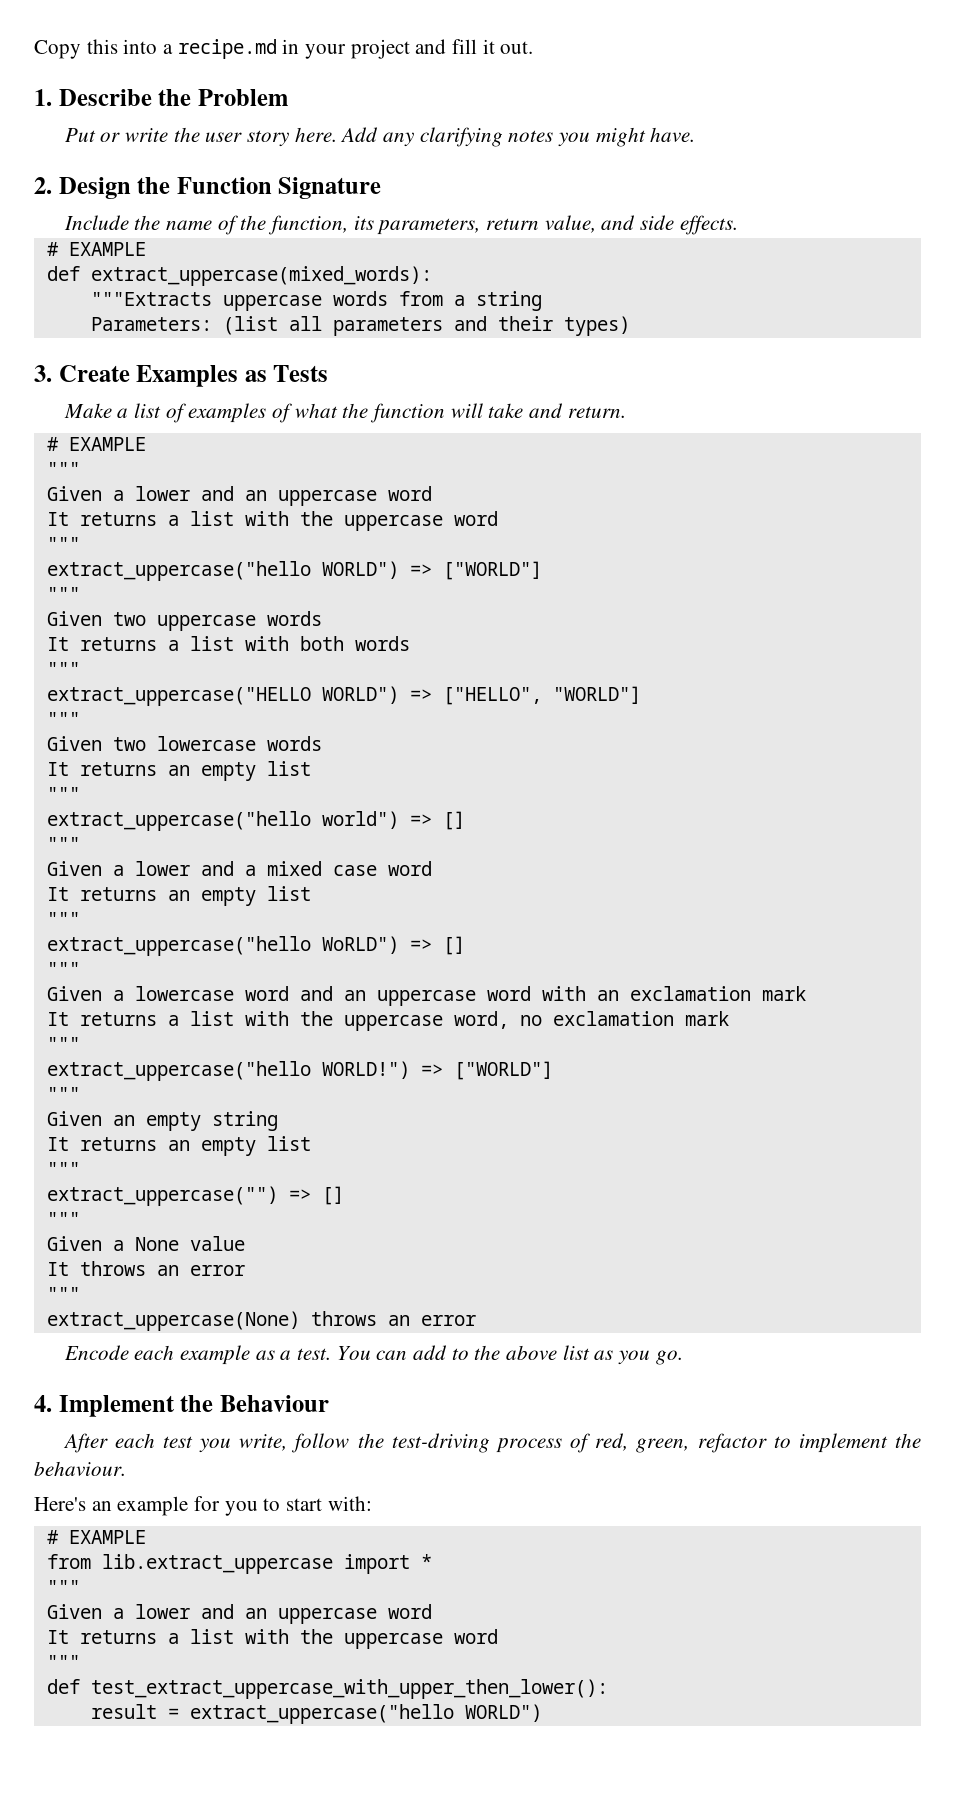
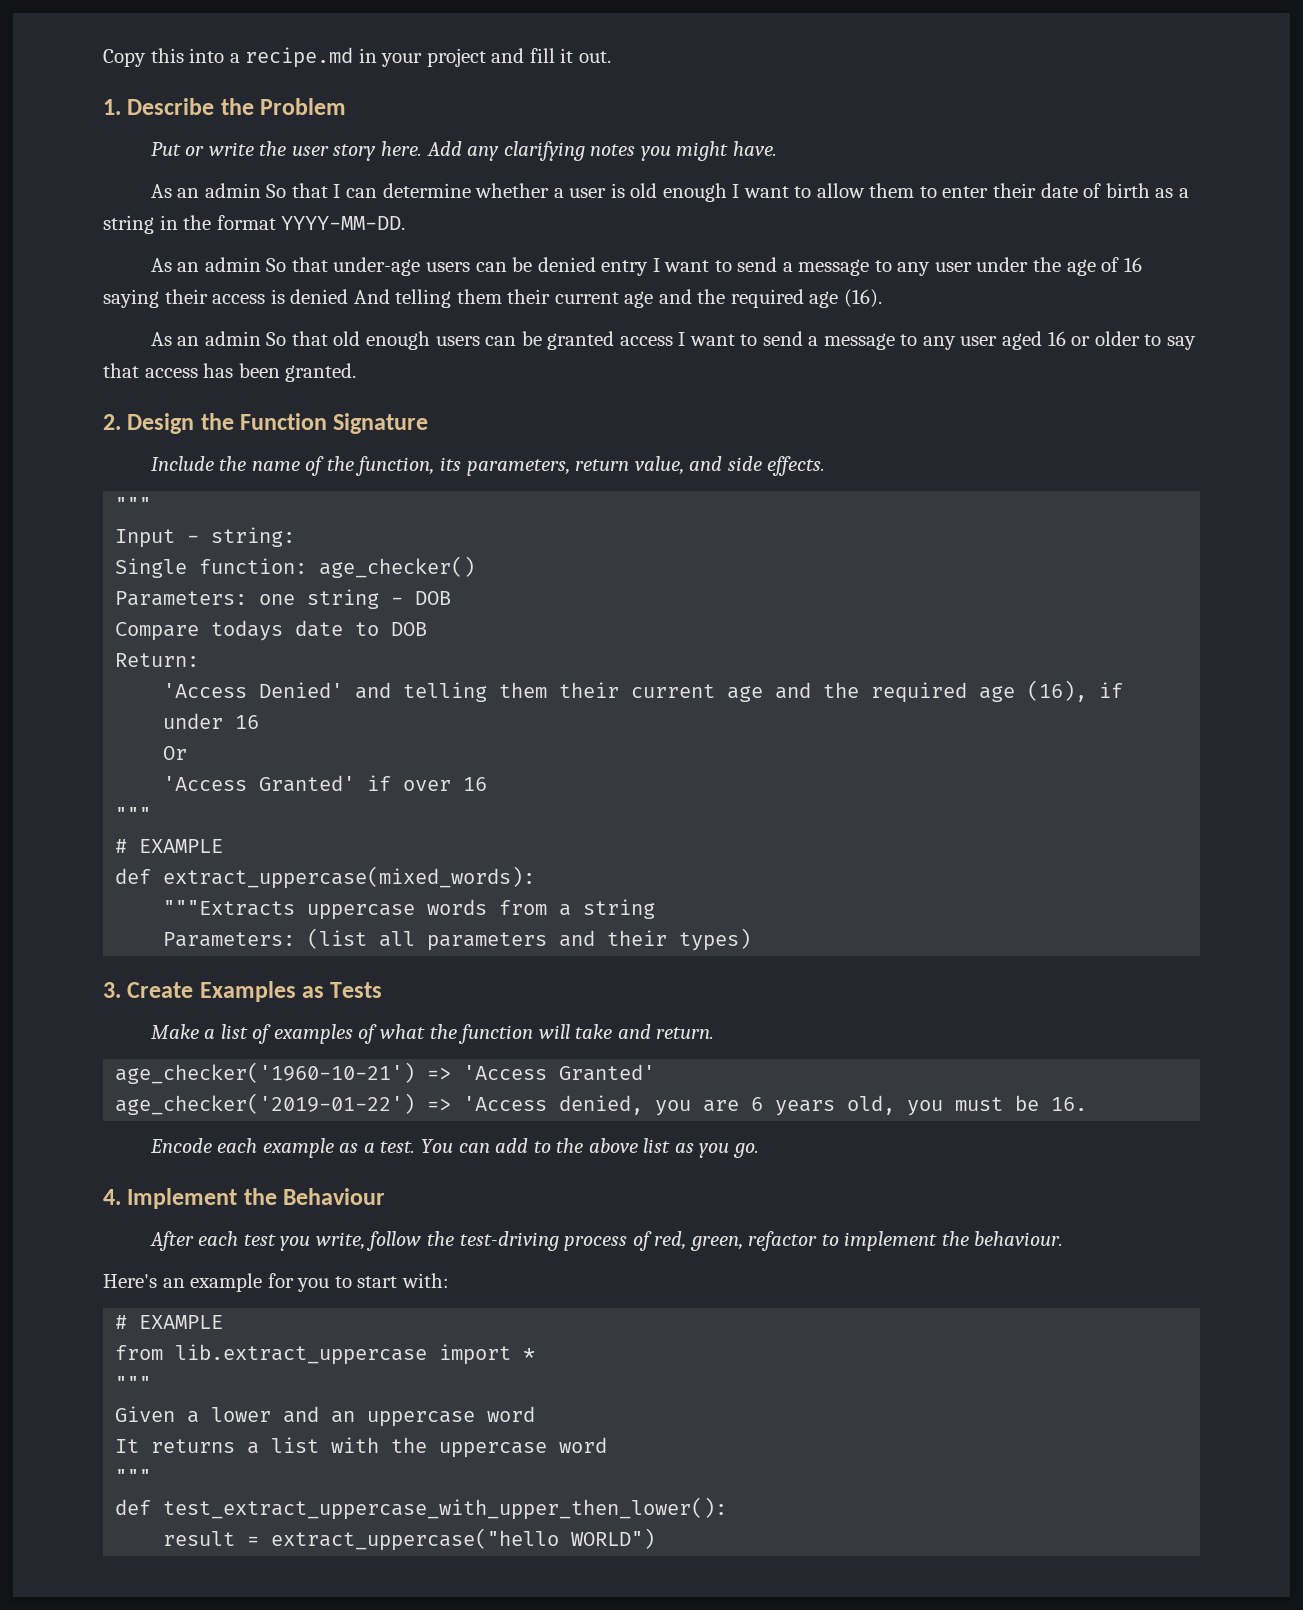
(696, 134) none -> [150,183,1189,202] [103,215,406,234] [150,257,1142,276] [103,289,883,308] [150,331,1196,350] [103,363,357,382] // As an admin So that I can determine whether a user is old enough I want to allow them to enter their date of birth as a string in the format YYYY-MM-DD. // As an admin So that under-age users can be denied entry I want to send a message to any user under the age of 16 saying their access is denied And telling them their current age and the required age (16). // As an admin So that old enough users can be granted access I want to send a message to any user aged 16 or older to say that access has been granted.
(738, 225) none -> [115,497,152,512] [115,527,296,548] [115,556,476,578] [115,589,452,609] [115,620,428,641] [115,653,200,667] [163,680,1124,703] [163,713,260,729] [163,746,188,760] [163,775,488,792] [115,807,152,822] // """ // Input - string: // Single function: age_checker() // Parameters: one string - DOB // Compare todays date to DOB // Return: // 'Access Denied' and telling them their current age and the required age (16), if under 16 // Or // 'Access Granted' if over 16 // """
[46,437,146,451] [46,462,80,476] [46,486,432,506] [46,511,498,531] [46,537,80,551] [46,561,542,581] [46,587,80,601] [46,611,322,631] [46,636,410,651] [46,662,80,676] [46,686,641,706] [46,712,80,726] [46,736,322,751] [46,761,311,781] [46,787,80,801] [46,811,465,831] [46,837,80,851] [46,861,432,876] [46,886,311,906] [46,912,80,926] [46,936,465,956] [46,962,80,976] [46,986,806,1006] [46,1011,729,1031] [46,1037,80,1051] [46,1061,553,1081] [46,1087,80,1101] [46,1111,278,1131] [46,1136,311,1156] [46,1162,80,1176] [46,1186,344,1206] [46,1212,80,1226] [46,1236,245,1251] [46,1261,245,1276] [46,1287,80,1301] [46,1311,476,1331] # EXAMPLE // """ // Given a lower and an uppercase word // It returns a list with the uppercase word // """ // extract_uppercase("hello WORLD") => ["WORLD"] // """ // Given two uppercase words // It returns a list with both words // """ // extract_uppercase("HELLO WORLD") => ["HELLO", "WORLD"] // """ // Given two lowercase words // It returns an empty list // """ // extract_uppercase("hello world") => [] // """ // Given a lower and a mixed case word // It returns an empty list // """ // extract_uppercase("hello WoRLD") => [] // """ // Given a lowercase word and an uppercase word with an exclamation mark // It returns a list with the uppercase word, no exclamation mark // """ // extract_uppercase("hello WORLD!") => ["WORLD"] // """ // Given an empty string // It returns an empty list // """ // extract_uppercase("") => [] // """ // Given a None value // It throws an error // """ // extract_uppercase(None) throws an error -> [115,1062,656,1084] [115,1093,1088,1116] age_checker('1960-10-21') => 'Access Granted' // age_checker('2019-01-22') => 'Access denied, you are 6 years old, you must be 16.

